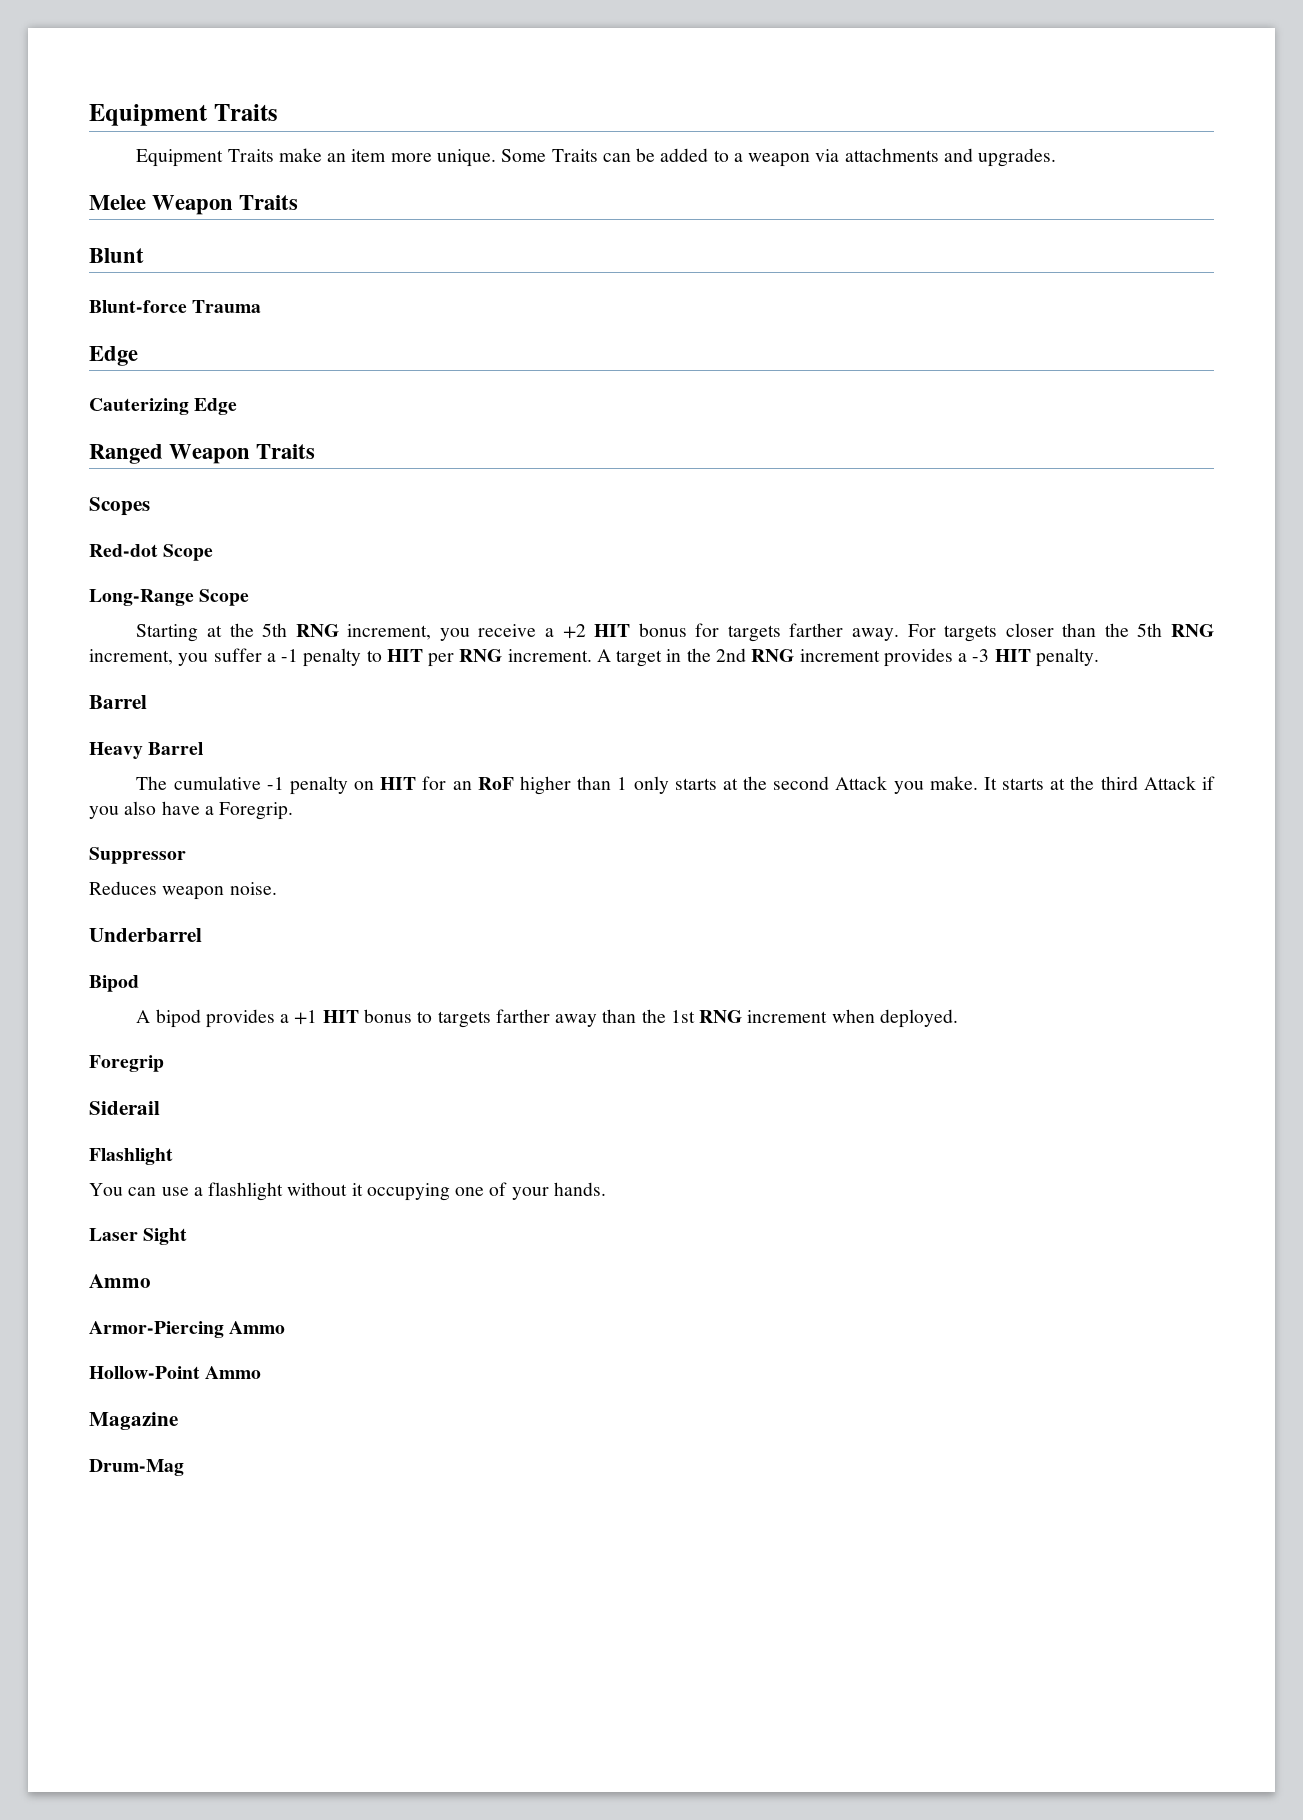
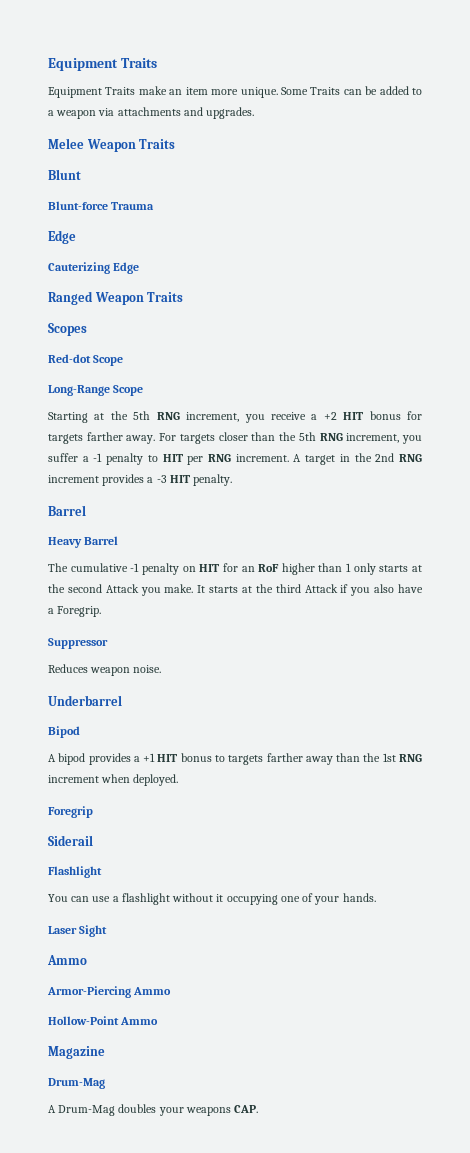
(184, 1467) none -> [48,1104,259,1116] // A Drum-Mag doubles your weapons CAP.

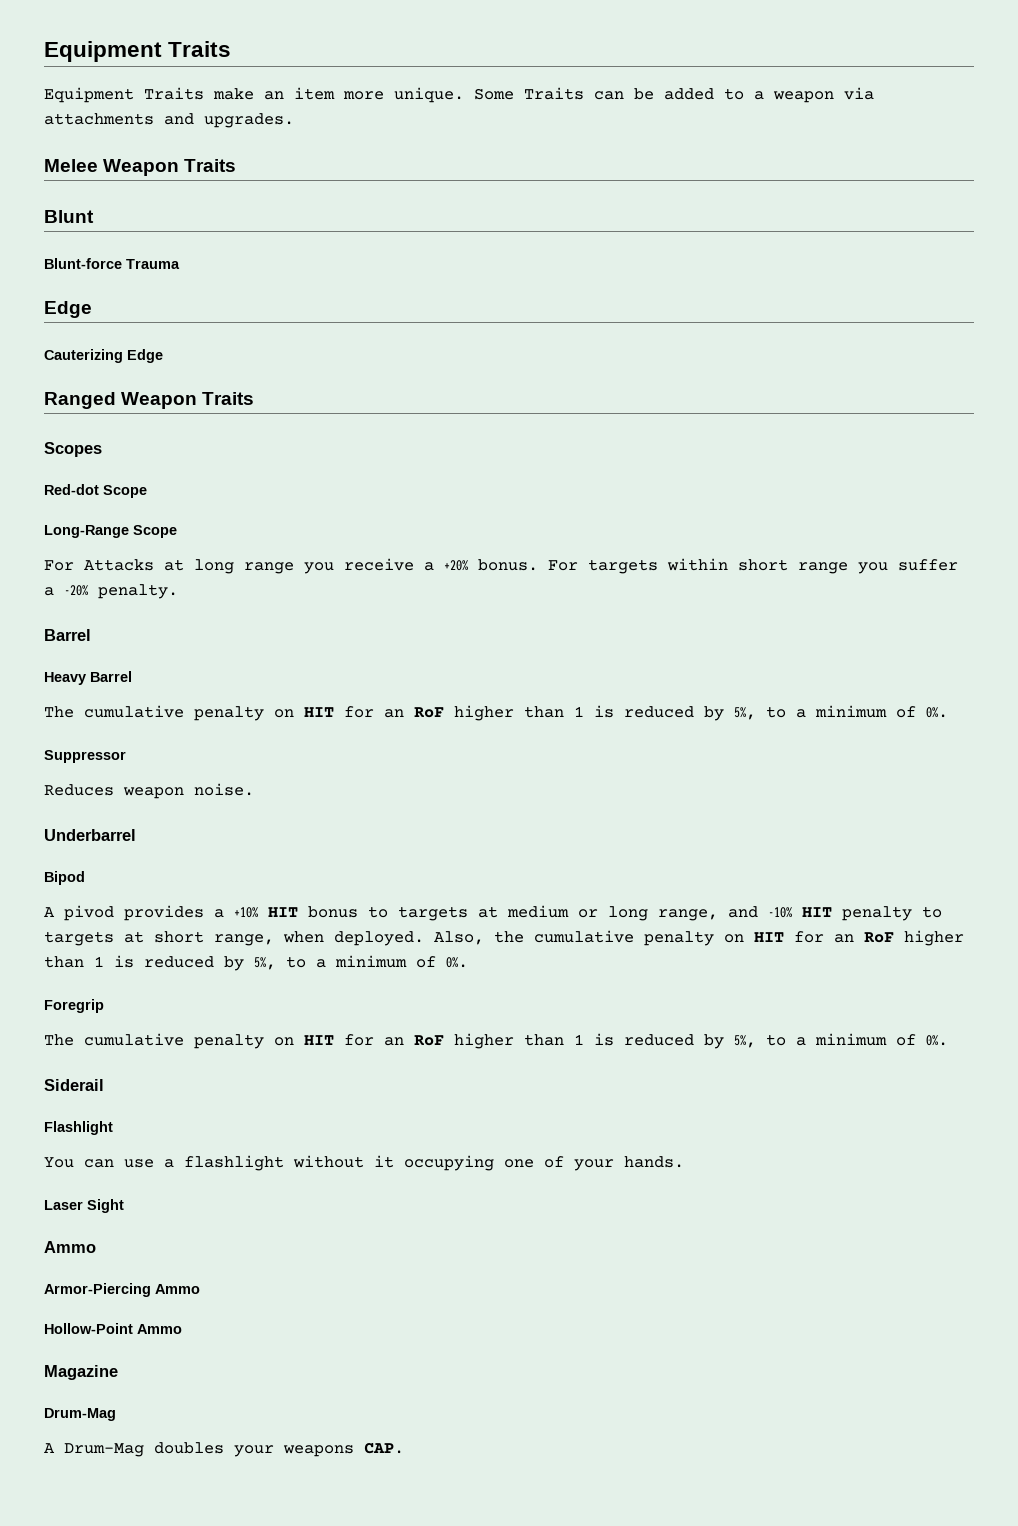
[48,411,423,423] [48,432,422,444] [48,453,423,465] [48,474,190,486] Starting at the 5th RNG increment, you receive a +2 HIT bonus for targets farther away. For targets closer than the 5th RNG increment, you suffer a -1 penalty to HIT per RNG increment. A target in the 2nd RNG increment provides a -3 HIT -> [44,558,958,574] [44,585,88,596] For Attacks at long range you receive a +20% bonus. For targets within short range you suffer a -20%
[130,563,423,575] [48,584,423,596] [48,606,102,617] -1 penalty on HIT for an RoF higher than 1 only starts at the second Attack you make. It starts at the third Attack if you also have a Foregrip. -> [194,705,948,721] penalty on HIT for an RoF higher than 1 is reduced by 5%, to a minimum of 0%.
[58,753,156,765] bipod provides a +1 -> [64,905,258,921] pivod provides a +10%
[266,753,422,765] [48,774,179,786] [48,806,93,818] farther away than the 1st RNG increment when deployed. // Foregrip -> [478,905,942,921] [44,930,964,946] [44,955,468,971] [44,999,104,1013] [44,1033,948,1049] at medium or long range, and -10% HIT penalty to targets at short range, when deployed. Also, the cumulative penalty on HIT for an RoF higher than 1 is reduced by 5%, to a minimum of 0%. // Foregrip // The cumulative penalty on HIT for an RoF higher than 1 is reduced by 5%, to a minimum of 0%.

